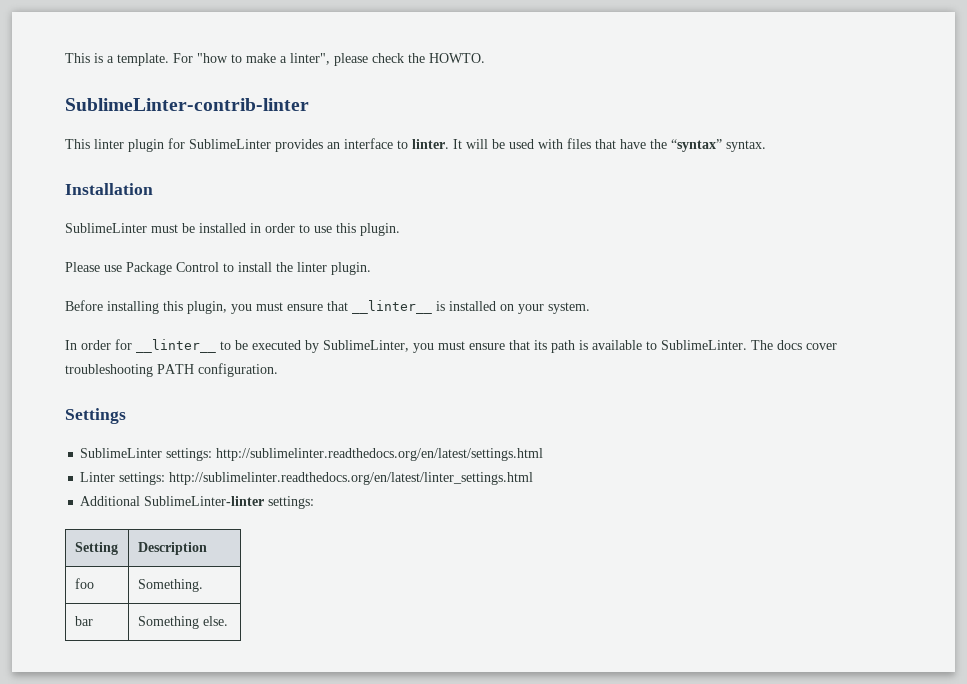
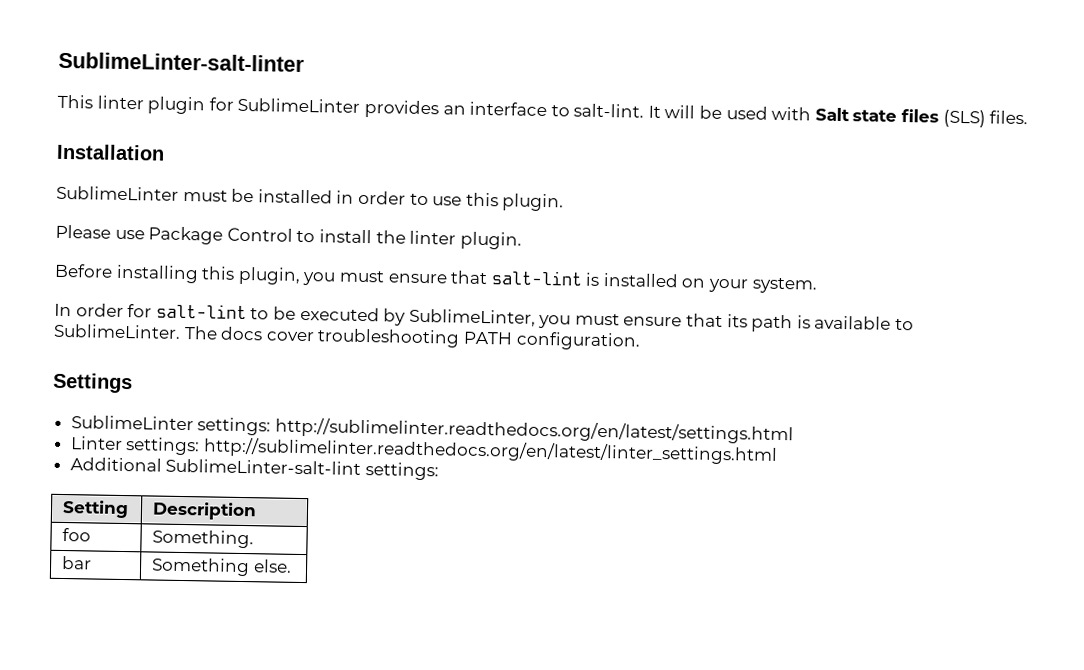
[65,53,485,66] [65,98,309,111] This is a template. For "how to make a linter", please check the HOWTO. // SublimeLinter-contrib-linter -> [58,51,305,72] SublimeLinter-salt-linter
[412,139,449,149] linter. -> [573,103,645,118] salt-lint.
[567,138,766,152] files that have the “syntax” syntax. -> [814,107,1029,128] Salt state files (SLS) files.
[352,300,432,314] __linter__ -> [490,270,583,286] salt-lint
[136,339,216,353] __linter__ -> [155,303,247,320] salt-lint
[144,496,265,506] SublimeLinter-linter -> [165,458,362,475] SublimeLinter-salt-lint

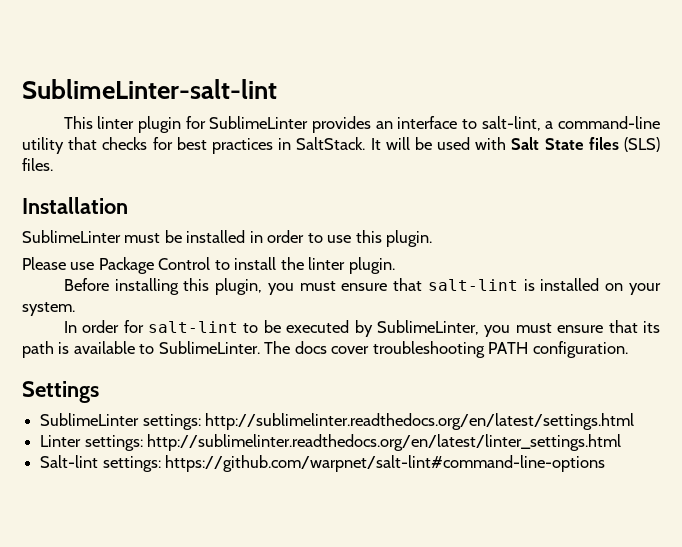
[58,51,305,72] SublimeLinter-salt-linter -> [22,79,277,99] SublimeLinter-salt-lint
[573,103,645,118] salt-lint. -> [481,116,660,131] [22,137,366,154] salt-lint, a command-line utility that checks for best practices in SaltStack.
[852,109,898,122] state -> [544,138,584,150] State
[69,457,439,481] [62,500,130,519] [152,501,258,521] [62,527,92,542] [152,529,255,549] [62,555,93,570] [151,557,292,577] Additional SublimeLinter-salt-lint settings: // Setting | Description // foo | Something. // bar | Something else. -> [40,455,606,472] Salt-lint settings: https://github.com/warpnet/salt-lint#command-line-options

